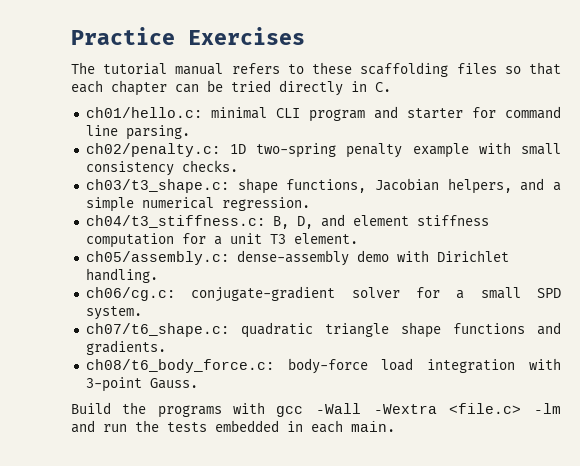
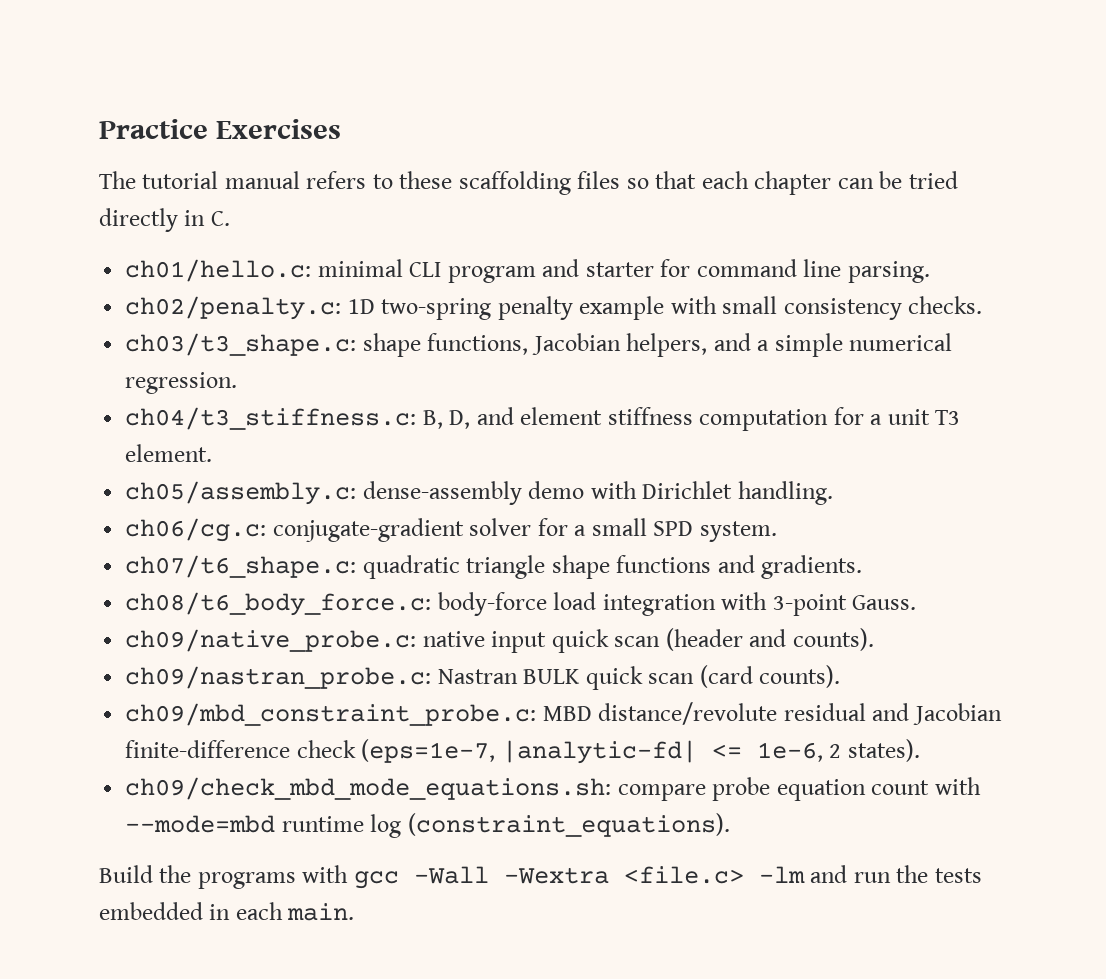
(198, 383) none -> [125,628,874,653] [125,665,841,690] [125,702,1002,726] [125,739,920,764] [125,777,981,801] [125,813,730,838] // ch09/native_probe.c: native input quick scan (header and counts). // ch09/nastran_probe.c: Nastran BULK quick scan (card counts). // ch09/mbd_constraint_probe.c: MBD distance/revolute residual and Jacobian finite-difference check (eps=1e-7, |analytic-fd| <= 1e-6, 2 states). // ch09/check_mbd_mode_equations.sh: compare probe equation count with --mode=mbd runtime log (constraint_equations).

